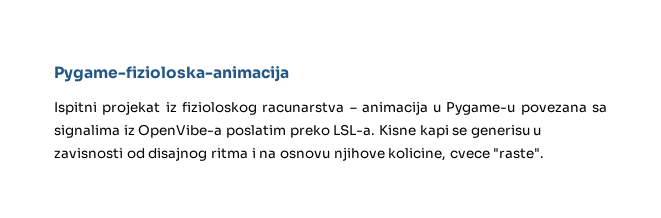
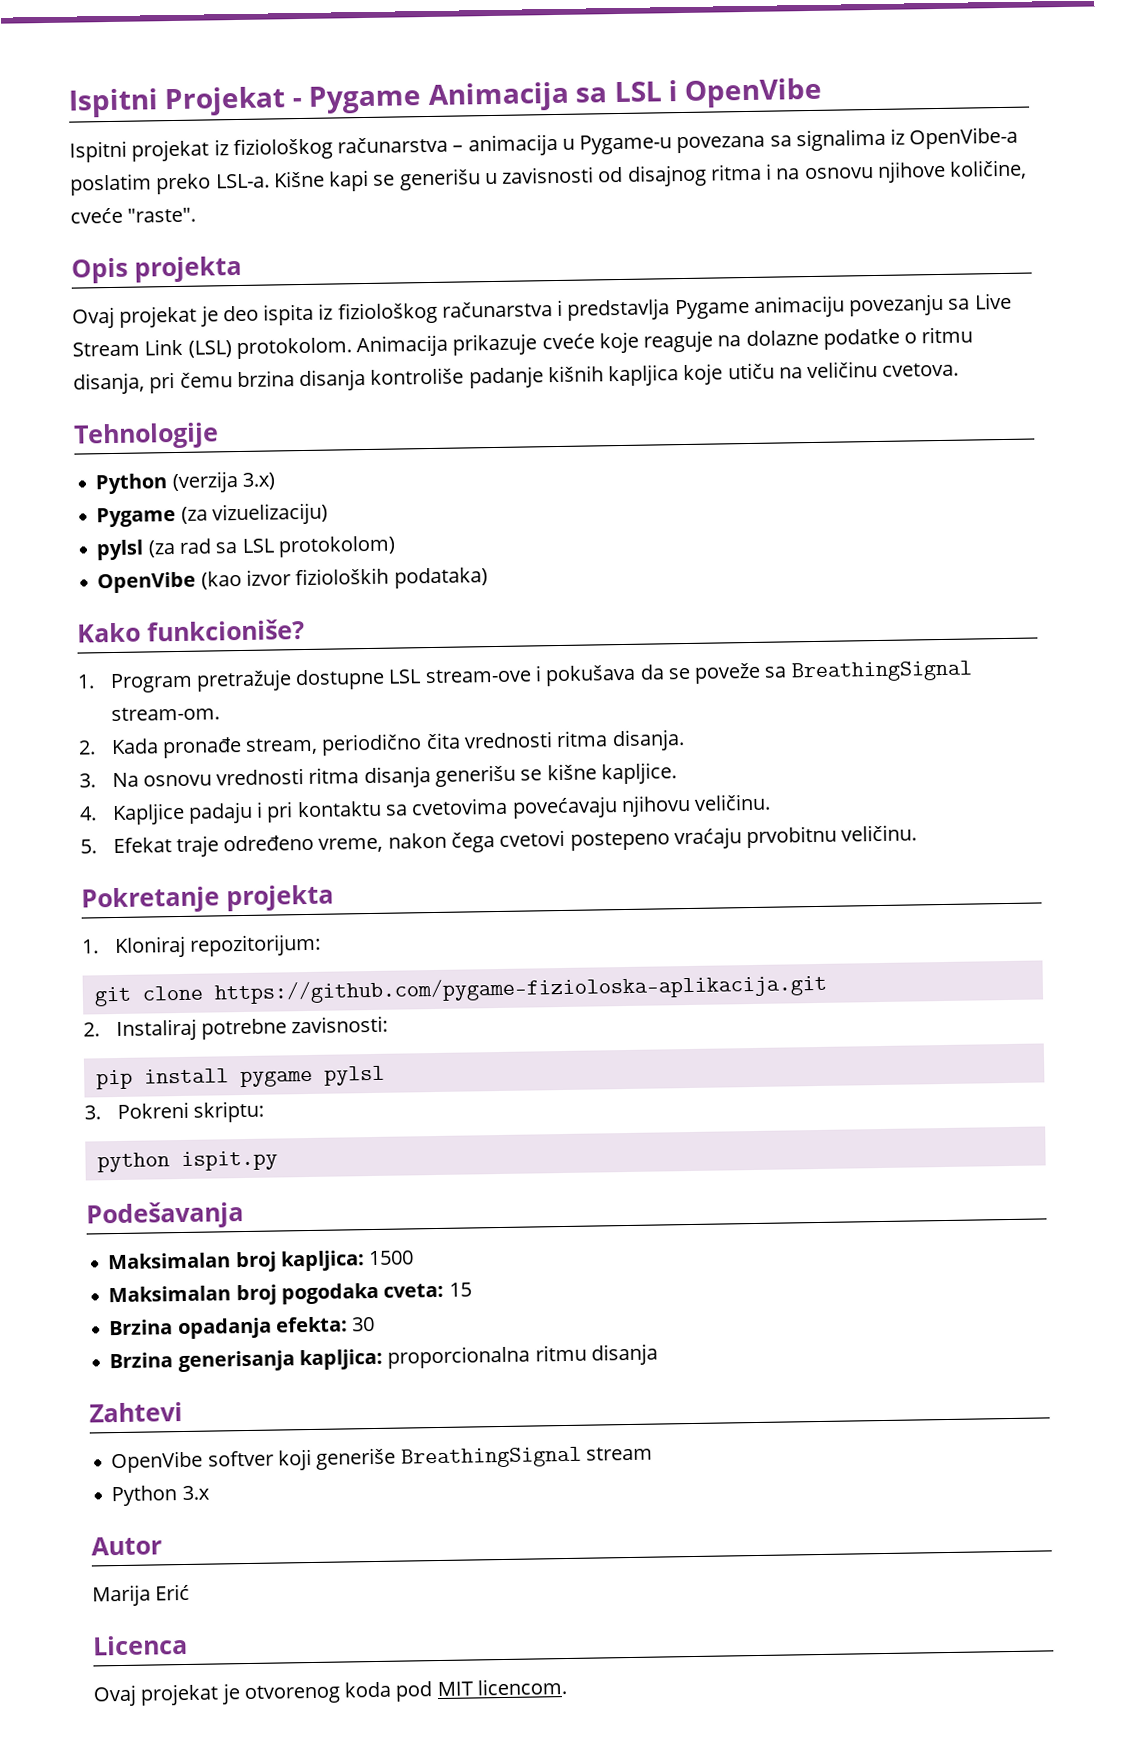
[54,66,289,82] Pygame-fizioloska-animacija -> [68,77,824,118] Ispitni Projekat - Pygame Animacija sa LSL i OpenVibe
[181,102,345,115] fizioloskog racunarstva -> [232,136,449,161] fiziološkog računarstva
[378,125,416,136] Kisne -> [272,170,325,188] Kišne
[470,125,530,138] generisu -> [398,168,481,191] generišu
[388,148,490,161] kolicine, cvece -> [949,159,1028,180] [70,207,123,224] količine, cveće
(545, 153) none -> [71,255,242,284] [72,292,1012,329] [72,326,974,360] [73,360,960,395] [73,422,219,450] [95,471,275,495] [96,502,328,528] [96,535,396,561] [97,567,488,594] [77,619,305,643] [77,660,973,694] [110,706,220,722] [78,729,685,759] [79,762,677,789] [79,793,772,826] [80,824,918,858] [81,884,334,914] [82,933,321,959] [93,973,827,1007] [83,1015,389,1042] [95,1065,385,1090] [84,1100,264,1123] [96,1150,278,1173] [86,1201,244,1230] [107,1250,415,1273] [108,1282,472,1306] [109,1316,376,1340] [109,1343,658,1373] [89,1402,183,1423] [111,1446,653,1474] [111,1485,210,1507] [91,1536,162,1556] [92,1583,191,1607] [92,1634,188,1656] [93,1678,567,1707] // Opis projekta // Ovaj projekat je deo ispita iz fiziološkog računarstva i predstavlja Pygame animaciju povezanju sa Live Stream Link (LSL) protokolom. Animacija prikazuje cveće koje reaguje na dolazne podatke o ritmu disanja, pri čemu brzina disanja kontroliše padanje kišnih kapljica koje utiču na veličinu cvetova. // Tehnologije // Python (verzija 3.x) // Pygame (za vizuelizaciju) // pylsl (za rad sa LSL protokolom) // OpenVibe (kao izvor fizioloških podataka) // Kako funkcioniše? // 1. Program pretražuje dostupne LSL stream-ove i pokušava da se poveže sa BreathingSignal stream-om. // 2. Kada pronađe stream, periodično čita vrednosti ritma disanja. // 3. Na osnovu vrednosti ritma disanja generišu se kišne kapljice. // 4. Kapljice padaju i pri kontaktu sa cvetovima povećavaju njihovu veličinu. // 5. Efekat traje određeno vreme, nakon čega cvetovi postepeno vraćaju prvobitnu veličinu. // Pokretanje projekta // 1. Kloniraj repozitorijum: // git clone https://github.com/pygame-fizioloska-aplikacija.git // 2. Instaliraj potrebne zavisnosti: // pip install pygame pylsl // 3. Pokreni skriptu: // python ispit.py // Podešavanja // Maksimalan broj kapljica: 1500 // Maksimalan broj pogodaka cveta: 15 // Brzina opadanja efekta: 30 // Brzina generisanja kapljica: proporcionalna ritmu disanja // Zahtevi // OpenVibe softver koji generiše BreathingSignal stream // Python 3.x // Autor // Marija Erić // Licenca // Ovaj projekat je otvorenog koda pod MIT licencom.

